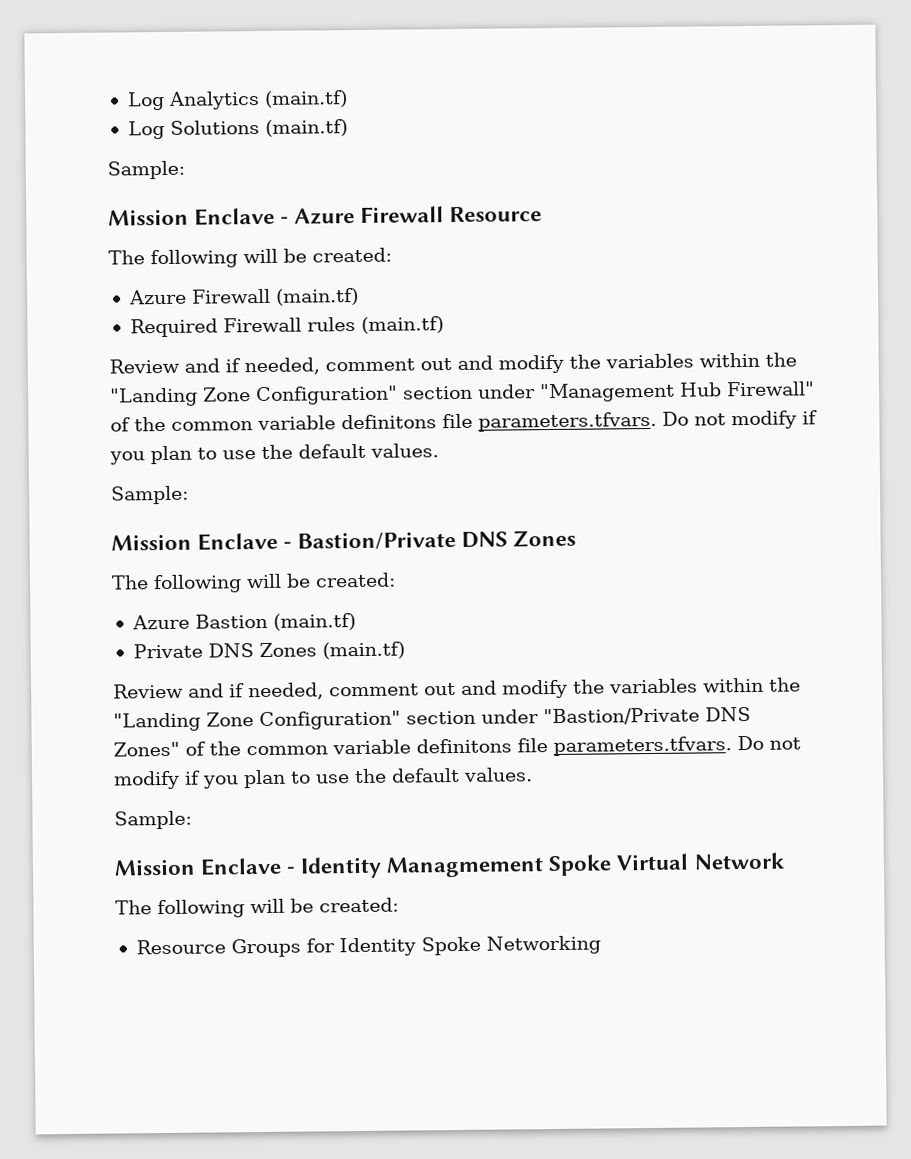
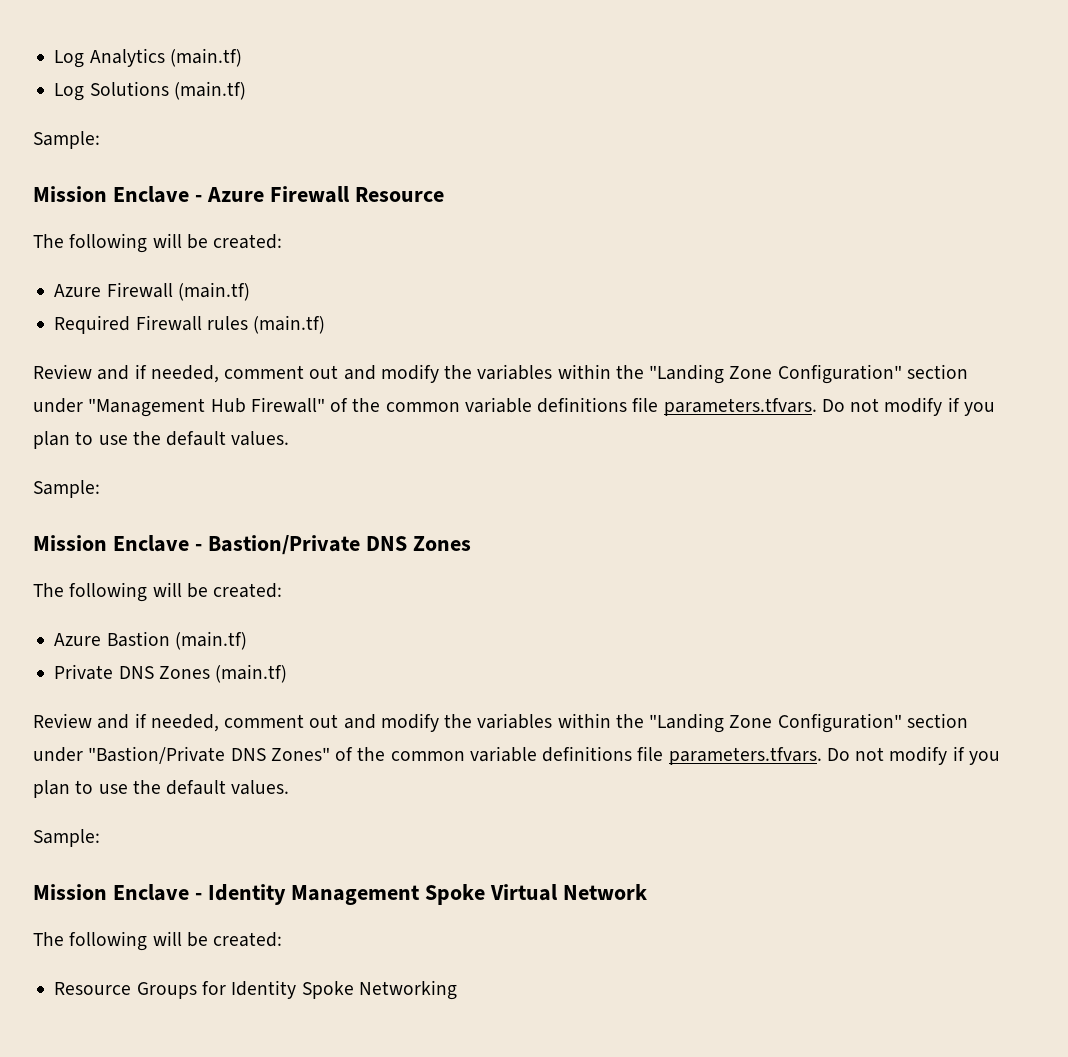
[341,414,437,430] definitons -> [537,397,628,413] definitions
[416,738,512,754] definitons -> [542,746,633,762] definitions
[386,856,545,878] Managmement -> [290,885,420,905] Management

